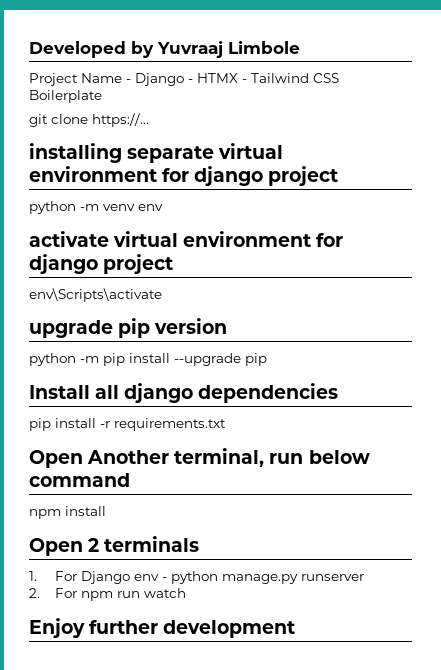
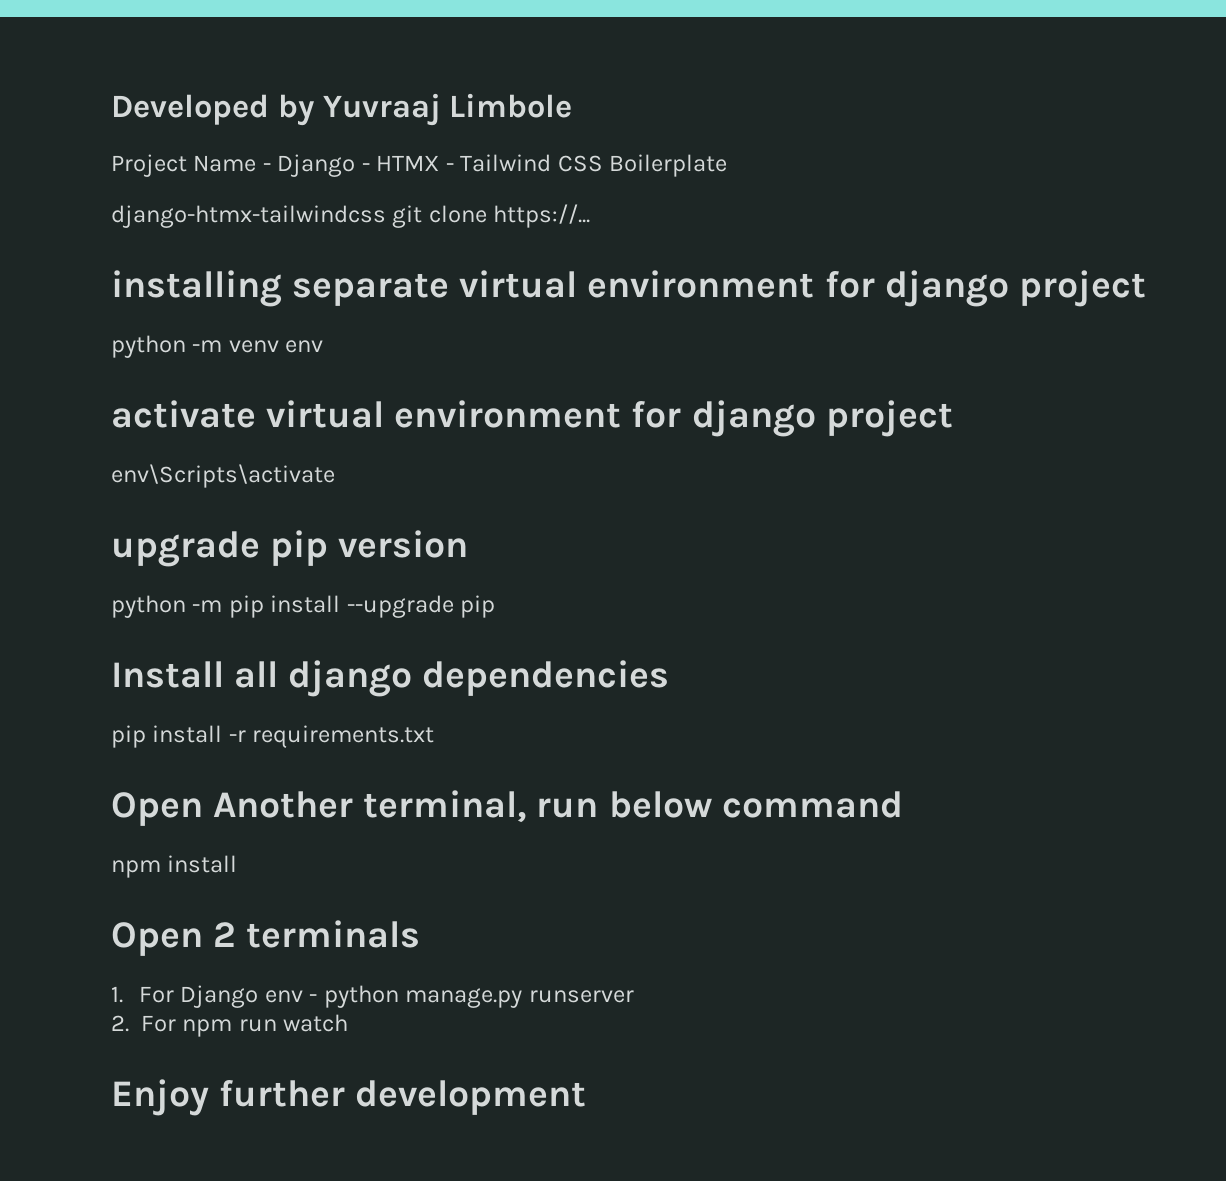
(102, 96) none -> [111,205,386,228] django-htmx-tailwindcss

